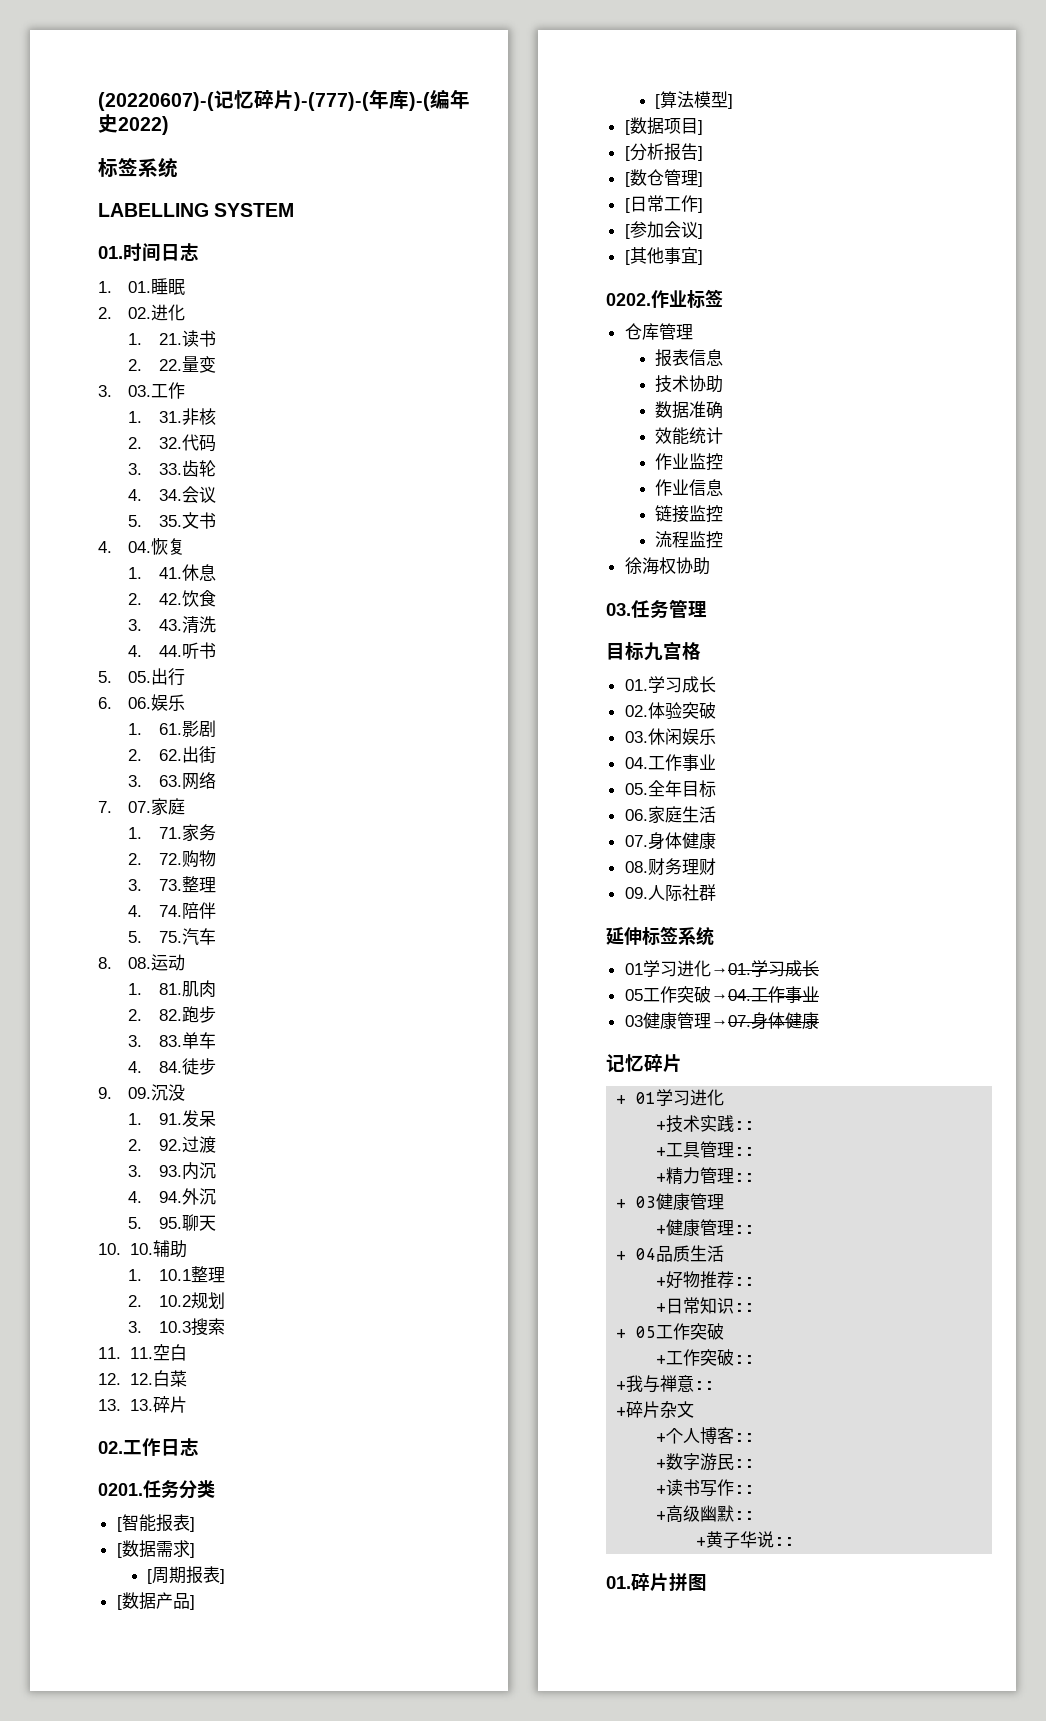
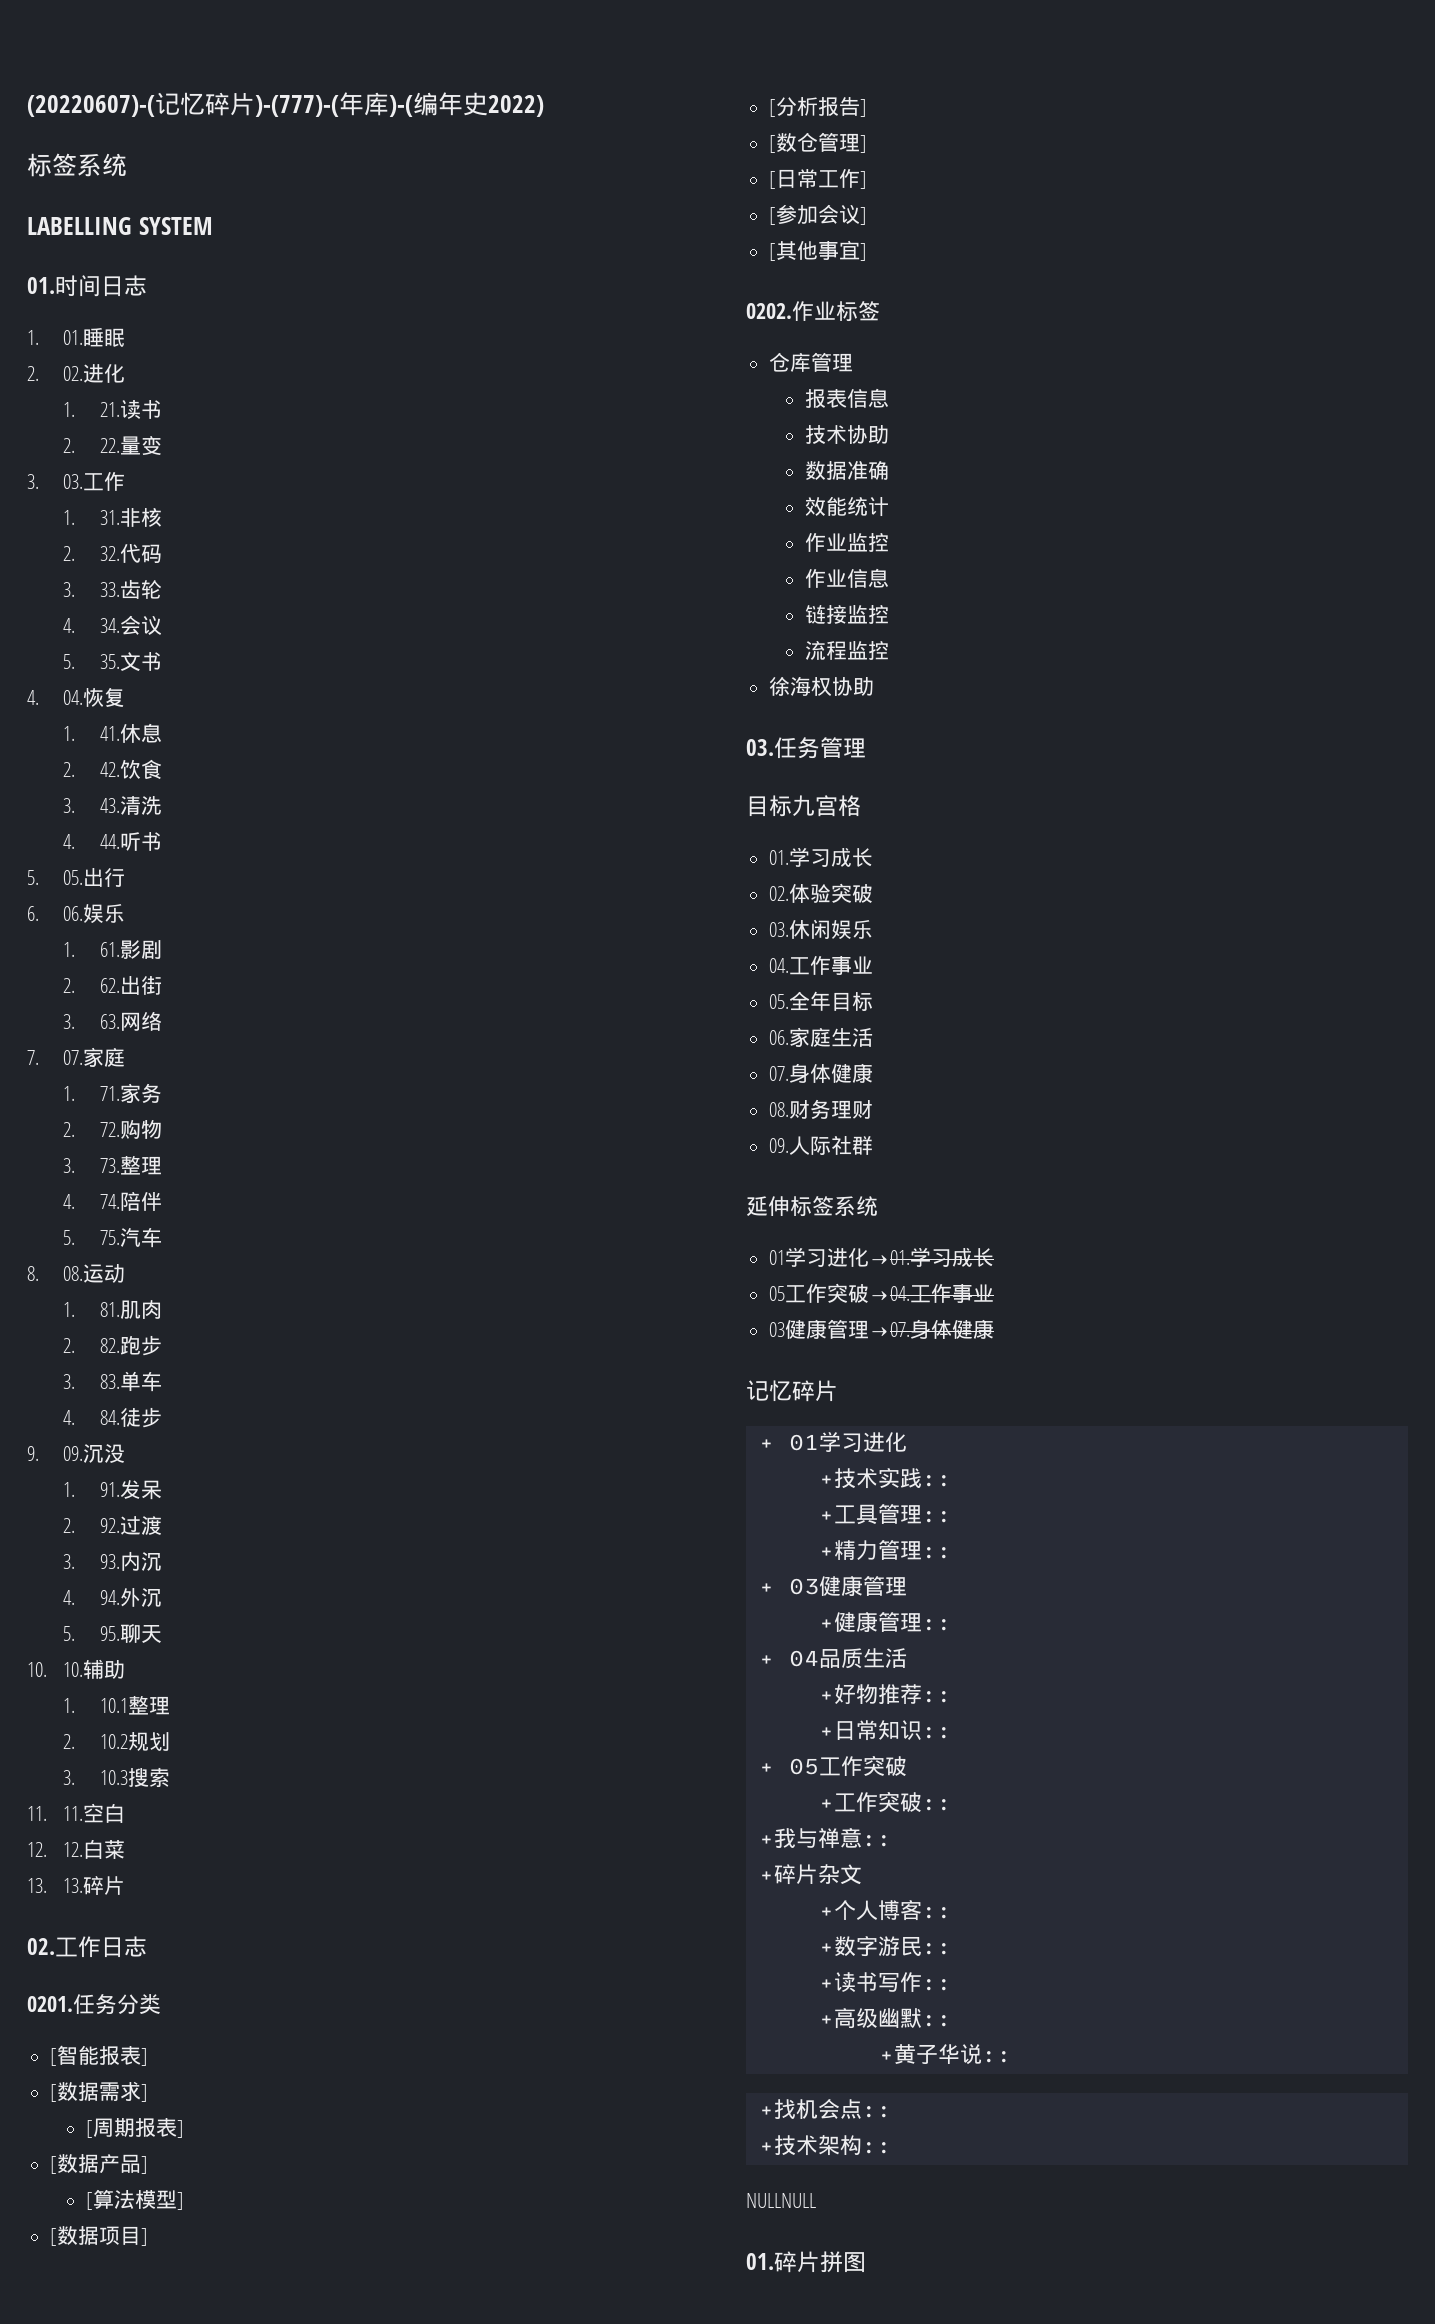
(795, 1541) none -> [758,2099,892,2119] [758,2135,892,2156] [746,2193,816,2208] // +找机会点:: // +技术架构:: // NULLNULL

